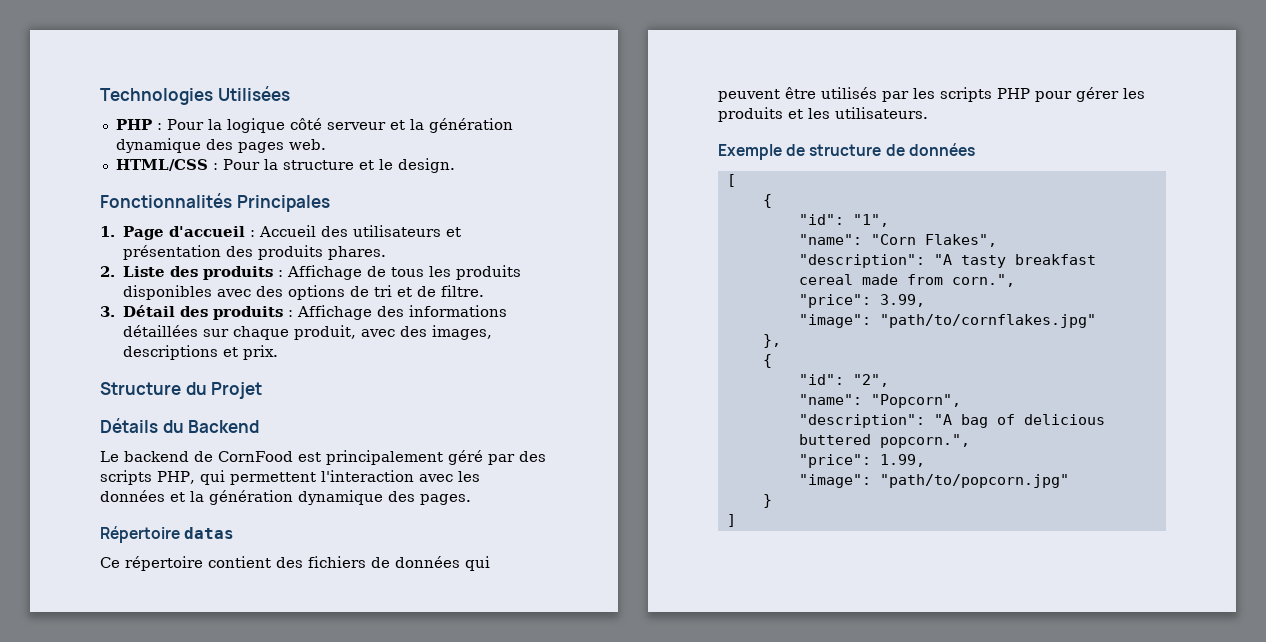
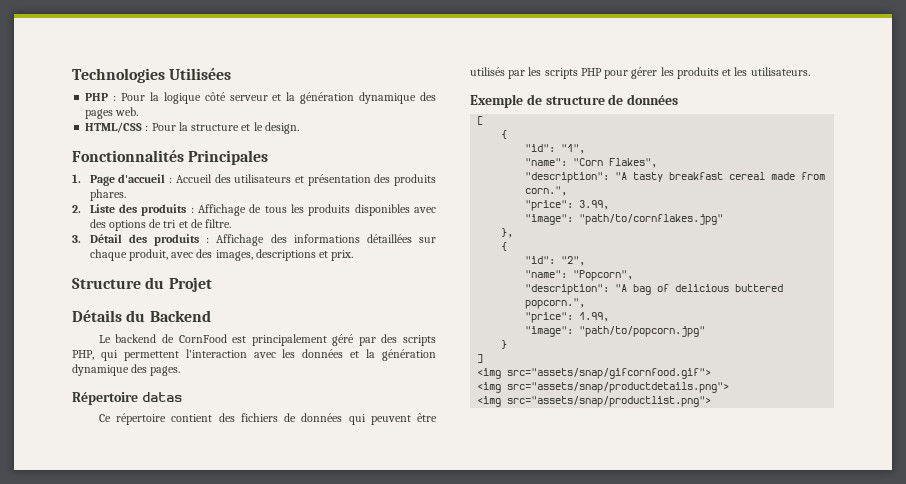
(736, 520) none -> [477,368,712,379] [477,382,730,393] [477,396,712,407] // <img src="assets/snap/gifcornfood.gif"> // <img src="assets/snap/productdetails.png"> // <img src="assets/snap/productlist.png">

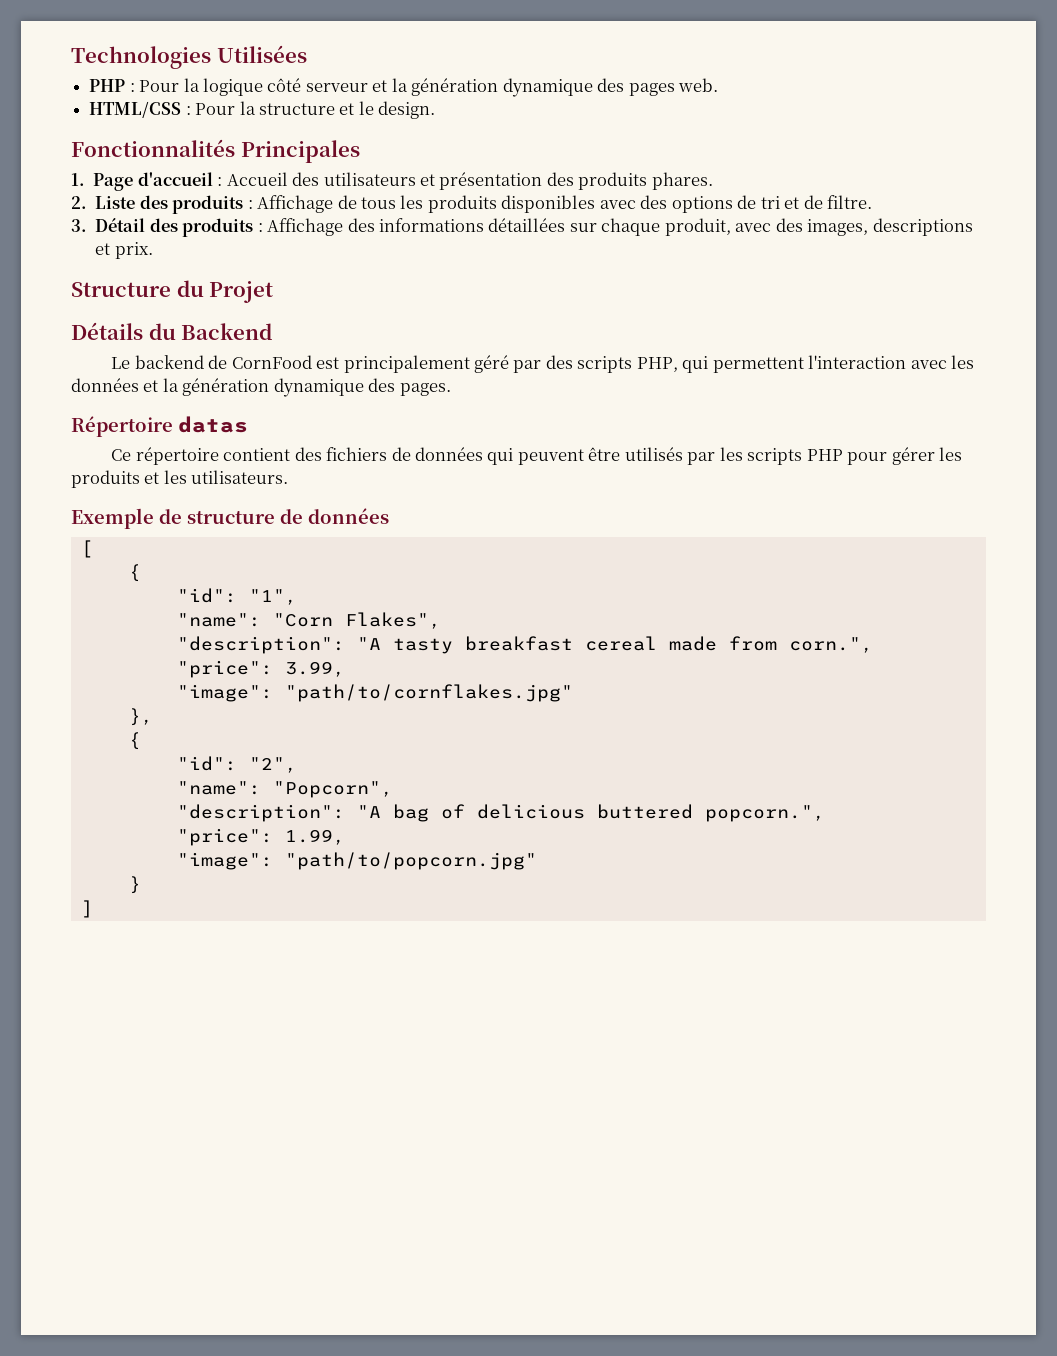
[477,368,712,379] [477,382,730,393] [477,396,712,407] // <img src="assets/snap/gifcornfood.gif"> // <img src="assets/snap/productdetails.png"> // <img src="assets/snap/productlist.png"> -> (93, 909) none

